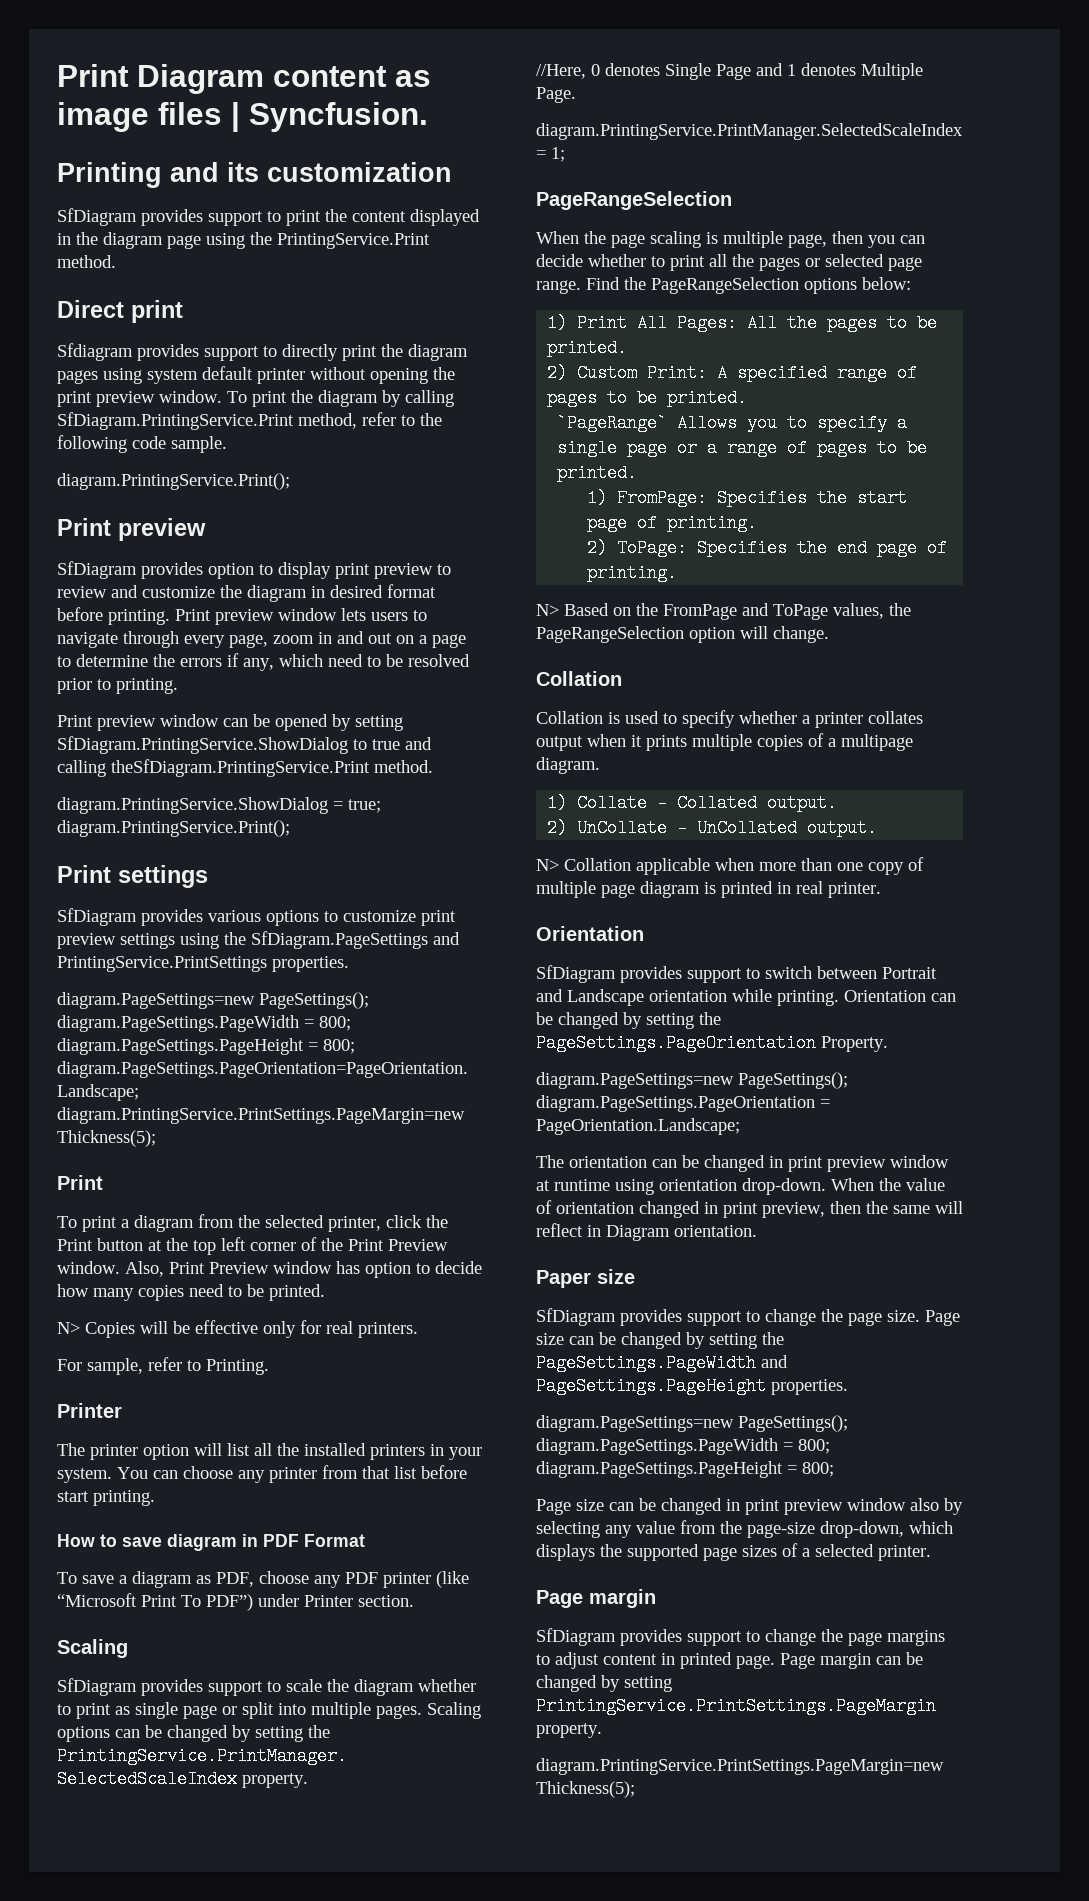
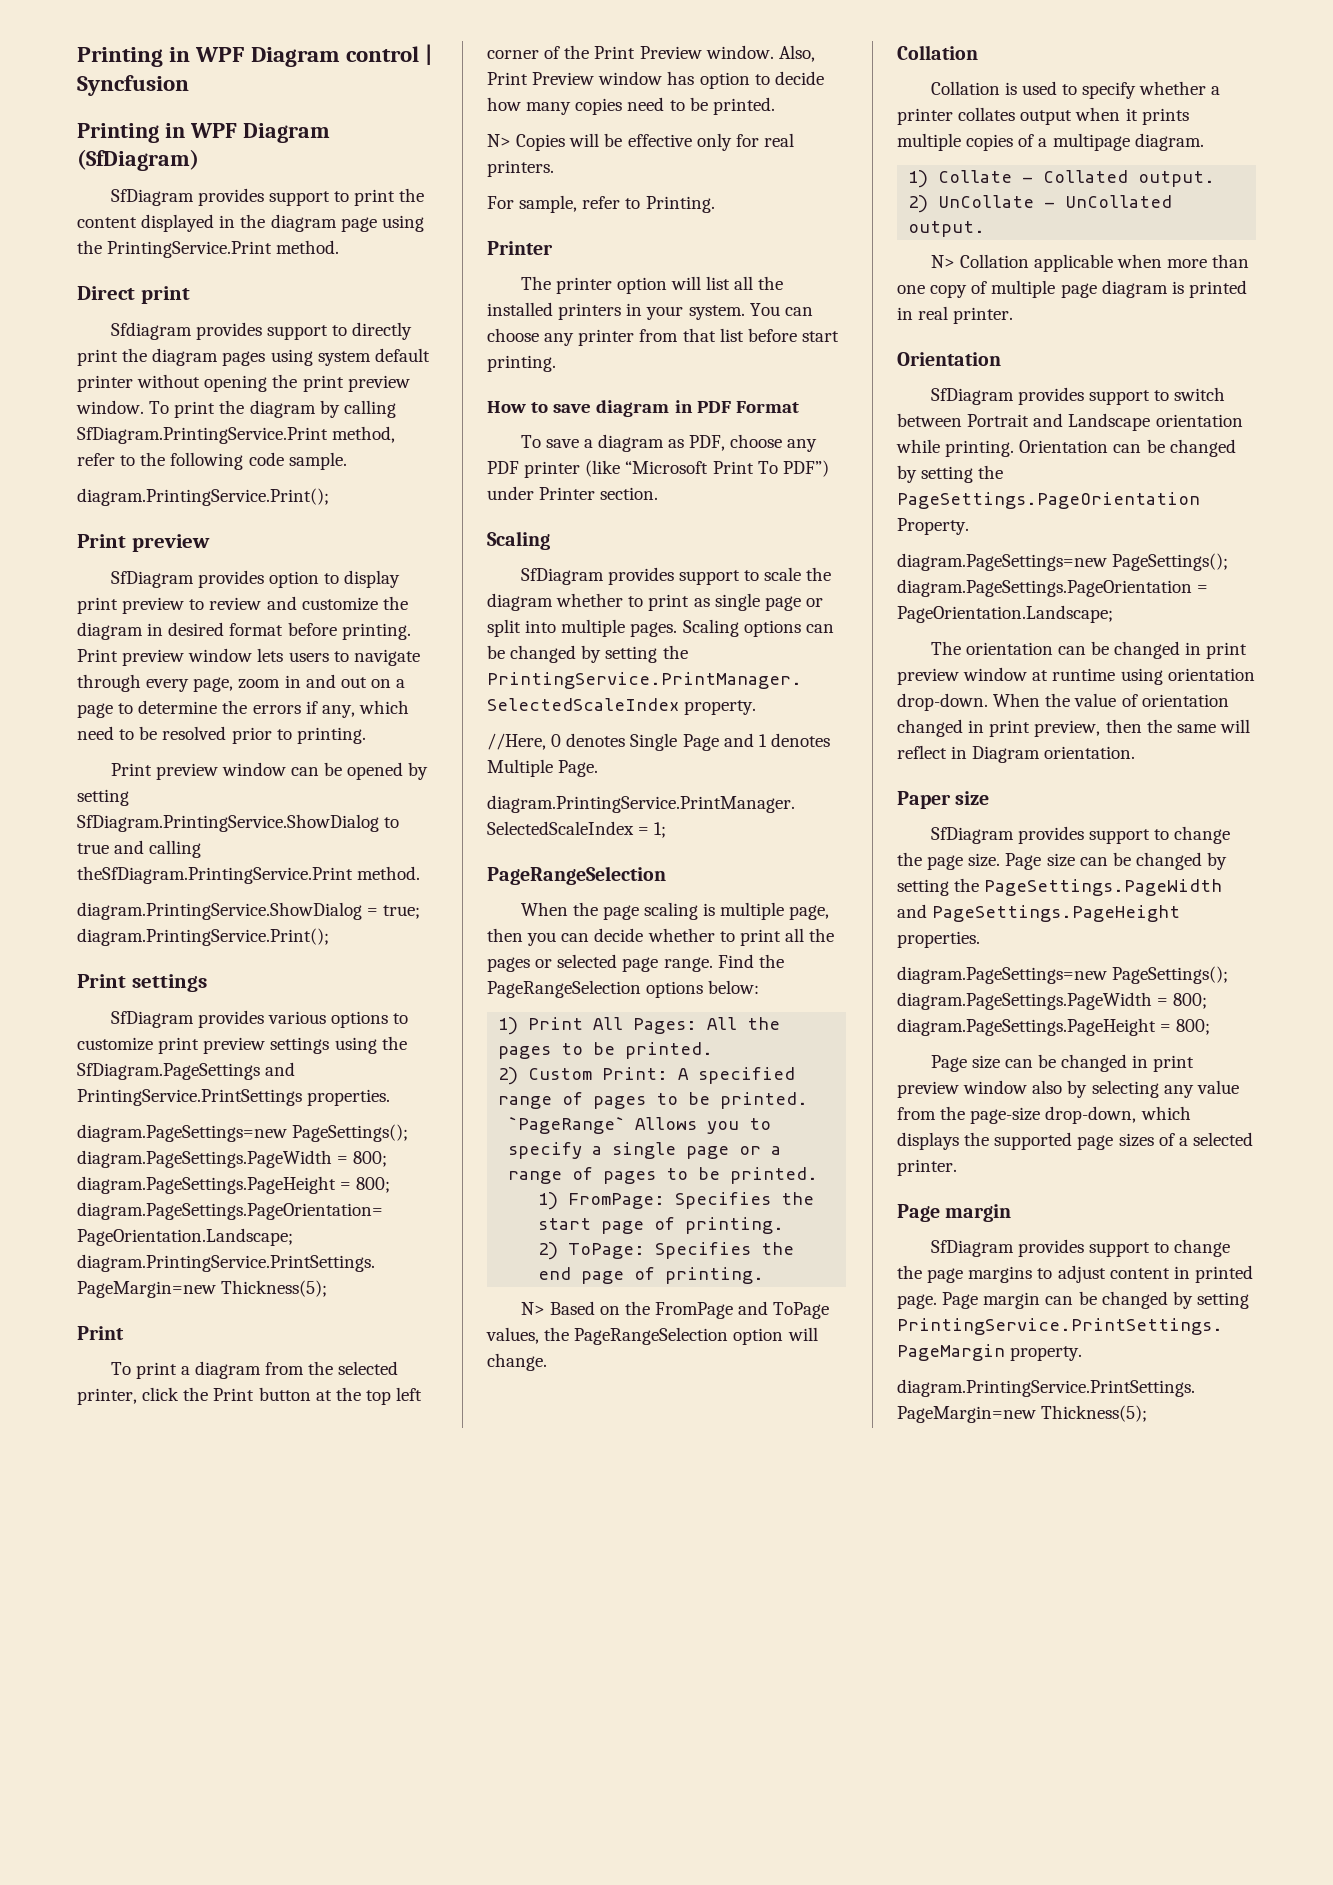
[57,64,431,94] [57,102,428,132] [57,162,452,188] Print Diagram content as image files | Syncfusion. // Printing and its customization -> [77,44,433,67] [77,75,189,96] [77,123,330,143] [77,149,199,171] Printing in WPF Diagram control | Syncfusion // Printing in WPF Diagram (SfDiagram)

